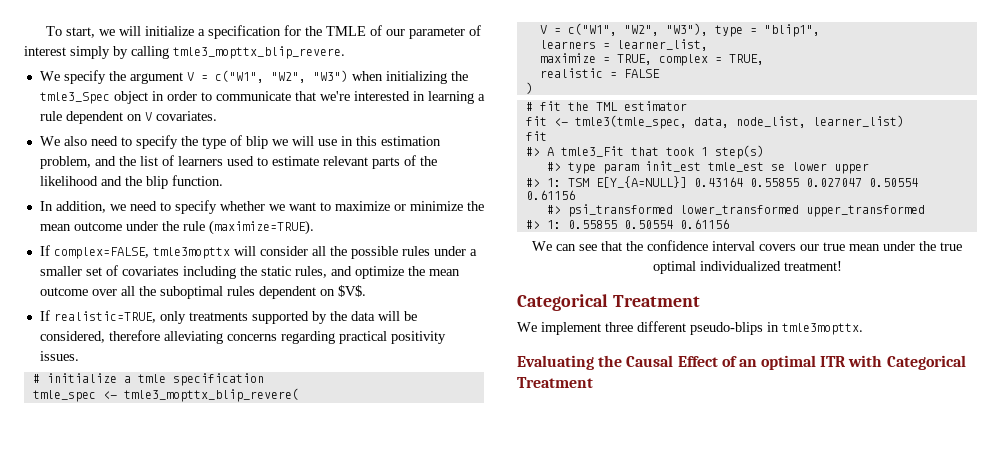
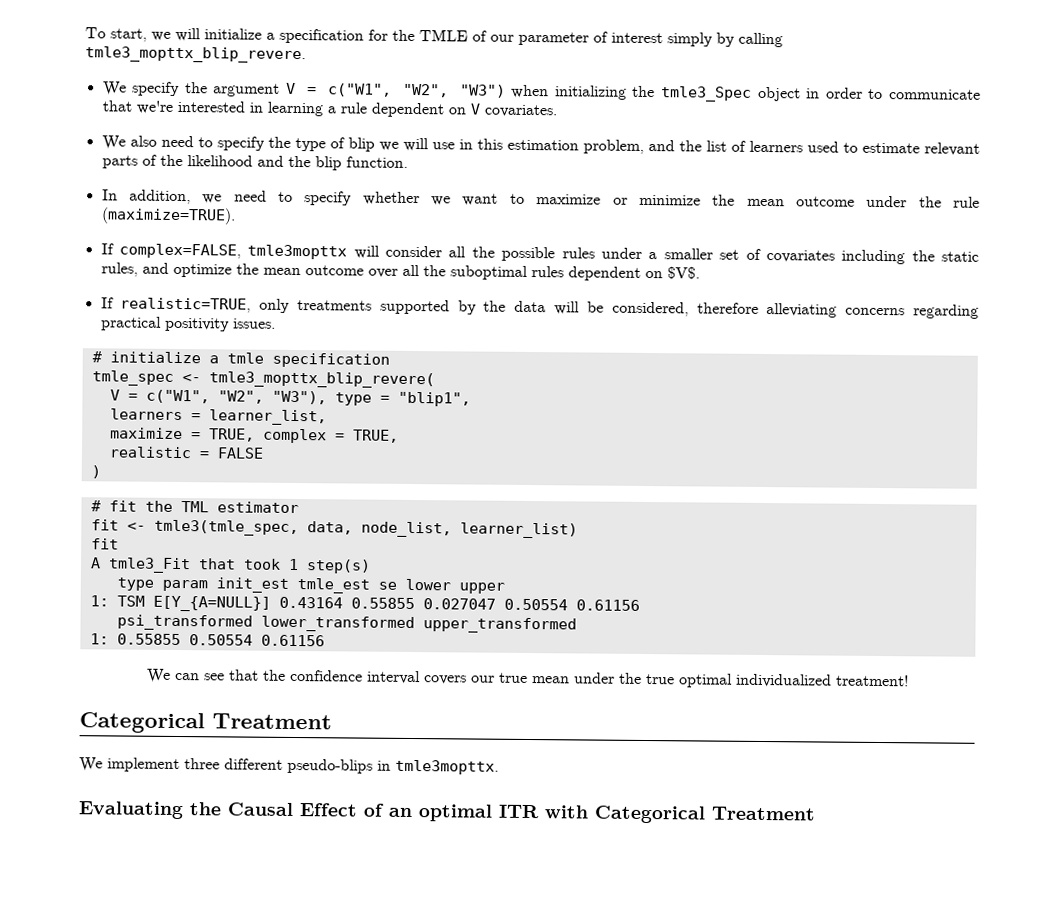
[525,147,540,156] #> -> (119, 544) none
[546,162,561,171] #> -> (371, 566) none
[525,178,540,187] #> -> (505, 588) none
[546,205,561,214] #> -> (640, 605) none
[525,220,540,229] #> -> (577, 625) none

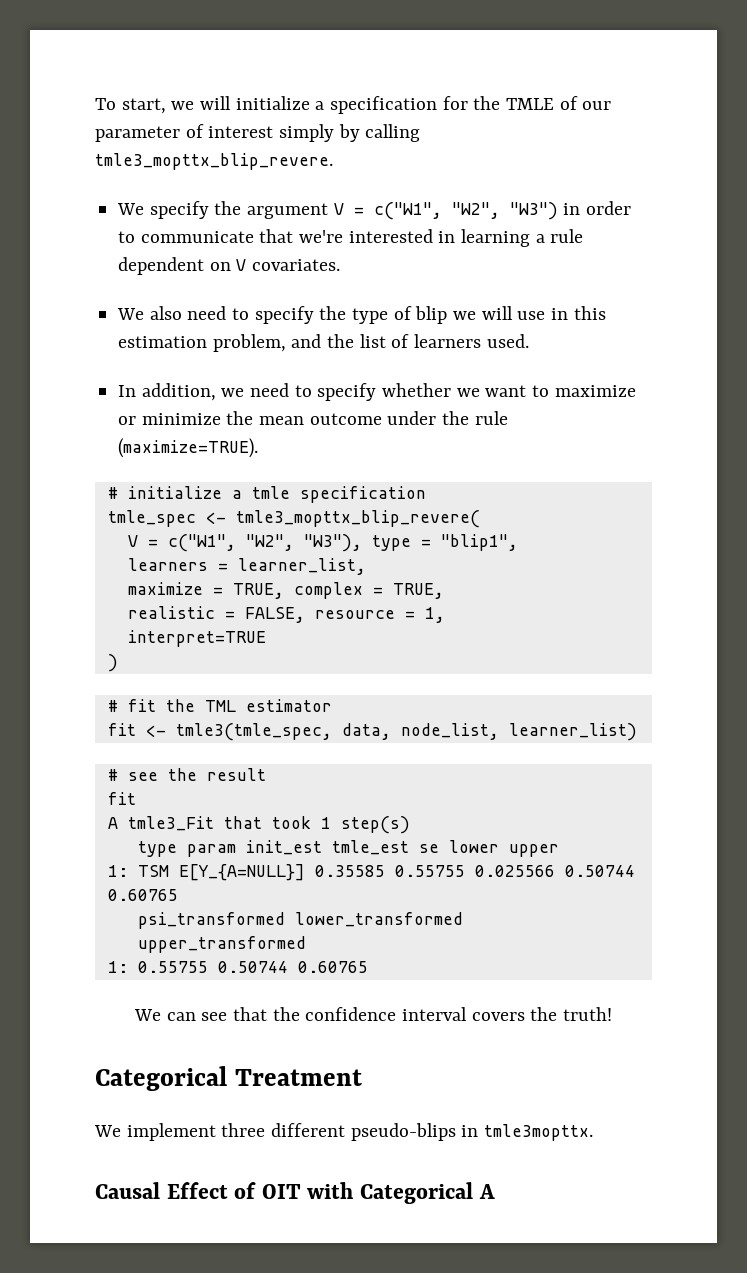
[511,84,801,102] when initializing the tmle3_Spec object -> (558, 211) none
[806,141,980,156] [101,154,408,171] used to estimate relevant parts of the likelihood and the blip function. -> [486,334,529,348] used.
[100,243,979,265] [100,262,700,281] [100,297,979,319] [100,316,276,332] // If complex=FALSE, tmle3mopttx will consider all the possible rules under a smaller set of covariates including the static rules, and optimize the mean outcome over all the suboptimal rules dependent on $V$. // If realistic=TRUE, only treatments supported by the data will be considered, therefore alleviating concerns regarding practical positivity issues. -> (259, 448) none
[216,447,264,459] FALSE -> [244,607,445,623] [127,630,266,647] FALSE, resource = 1, // interpret=TRUE
(578, 530) none -> [107,768,266,781] // # see the result
[278,596,640,611] 0.43164 0.55855 0.027047 0.50554 0.61156 -> [314,865,635,877] [107,889,178,901] 0.35585 0.55755 0.025566 0.50744 0.60765
[116,633,325,647] 0.55855 0.50554 0.61156 -> [137,961,368,973] 0.55755 0.50744 0.60765
[471,672,909,688] our true mean under the true optimal individualized treatment! -> [530,1007,613,1021] the truth!
[78,801,222,820] Evaluating the -> (594, 1132) none
[388,804,539,822] an optimal ITR -> [261,1184,301,1199] OIT
[711,806,815,821] Treatment -> [478,1184,495,1199] A

